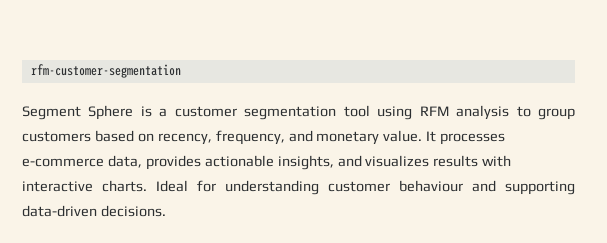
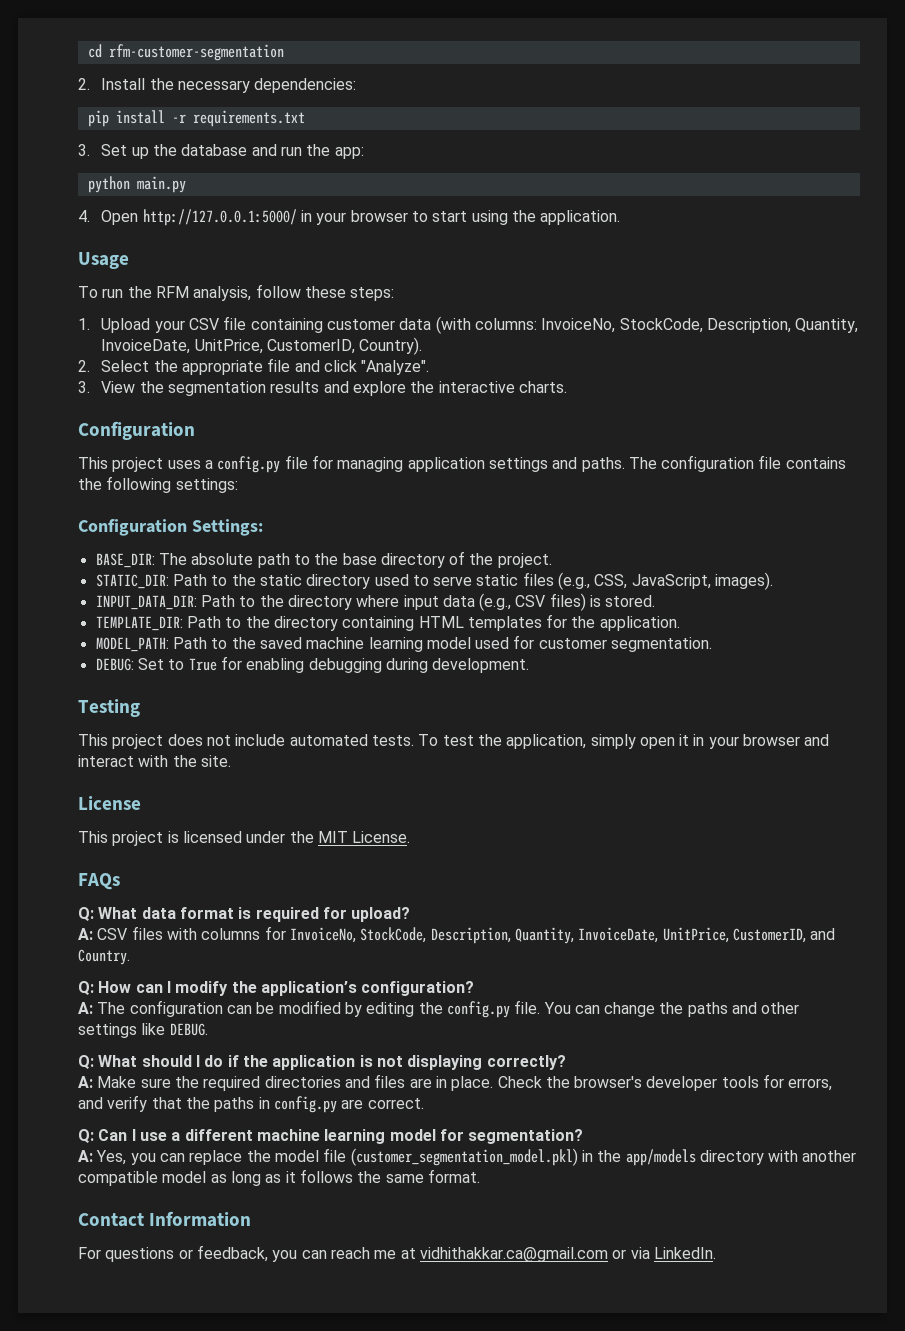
(30, 71) none -> [87,44,102,58] cd
[22,105,575,120] [22,130,506,145] [22,155,512,170] [22,180,575,195] [22,205,166,217] Segment Sphere is a customer segmentation tool using RFM analysis to group customers based on recency, frequency, and monetary value. It processes e-commerce data, provides actionable insights, and visualizes results with interactive charts. Ideal for understanding customer behaviour and supporting data-driven decisions. -> [78,78,357,93] [87,110,305,127] [78,144,364,159] [87,176,186,193] [78,209,621,226] [78,252,129,269] [78,284,395,301] [78,316,859,334] [101,337,423,355] [78,358,430,375] [78,381,567,396] [78,421,195,440] [78,455,846,473] [78,476,238,493] [78,519,263,536] [95,551,552,568] [95,572,774,590] [95,593,656,611] [95,614,680,631] [95,635,713,652] [95,656,530,673] [78,699,140,717] [78,734,830,749] [78,755,231,767] [78,796,141,810] [78,831,411,846] [78,873,120,890] [78,907,411,922] [78,926,836,944] [78,949,130,965] [78,981,475,996] [78,1000,800,1018] [78,1023,208,1038] [78,1055,566,1070] [78,1074,833,1091] [78,1095,424,1113] [78,1129,584,1144] [78,1148,857,1166] [78,1169,480,1186] [78,1211,252,1227] [78,1245,716,1262] 2. Install the necessary dependencies: // pip install -r requirements.txt // 3. Set up the database and run the app: // python main.py // 4. Open http://127.0.0.1:5000/ in your browser to start using the application. // Usage // To run the RFM analysis, follow these steps: // 1. Upload your CSV file containing customer data (with columns: InvoiceNo, StockCode, Description, Quantity, InvoiceDate, UnitPrice, CustomerID, Country). // 2. Select the appropriate file and click "Analyze". // 3. View the segmentation results and explore the interactive charts. // Configuration // This project uses a config.py file for managing application settings and paths. The configuration file contains the following settings: // Configuration Settings: // BASE_DIR: The absolute path to the base directory of the project. // STATIC_DIR: Path to the static directory used to serve static files (e.g., CSS, JavaScript, images). // INPUT_DATA_DIR: Path to the directory where input data (e.g., CSV files) is stored. // TEMPLATE_DIR: Path to the directory containing HTML templates for the application. // MODEL_PATH: Path to the saved machine learning model used for customer segmentation. // DEBUG: Set to True for enabling debugging during development. // Testing // This project does not include automated tests. To test the application, simply open it in your browser and interact with the site. // License // This project is licensed under the MIT License. // FAQs // Q: What data format is required for upload? // A: CSV files with columns for InvoiceNo, StockCode, Description, Quantity, InvoiceDate, UnitPrice, CustomerID, and Country. // Q: How can I modify the application’s configuration? // A: The configuration can be modified by editing the config.py file. You can change the paths and other settings like DEBUG. // Q: What should I do if the application is not displaying correctly? // A: Make sure the required directories and files are in place. Check the browser's developer tools for errors, and verify that the paths in config.py are correct. // Q: Can I use a different machine learning model for segmentation? // A: Yes, you can replace the model file (customer_segmentation_model.pkl) in the app/models directory with another compatible model as long as it follows the same format. // Contact Information // For questions or feedback, you can reach me at vidhithakkar.ca@gmail.com or via LinkedIn.

